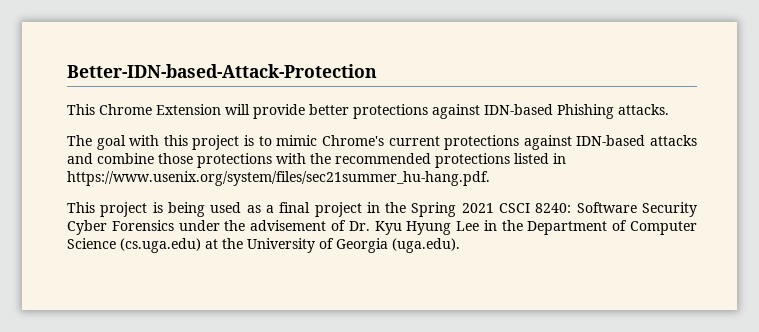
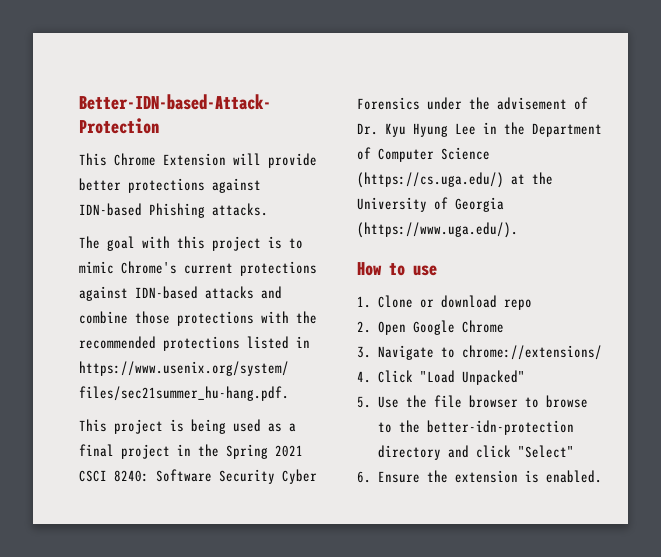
[120,238,201,253] (cs.uga.edu) -> [357,172,504,188] (https://cs.uga.edu/)
[392,238,460,253] (uga.edu). -> [357,222,518,238] [357,262,437,276] [357,295,533,310] [357,320,505,335] [357,345,603,360] [357,370,526,385] [357,395,589,408] [378,420,575,435] [378,445,575,460] [357,470,603,483] (https://www.uga.edu/). // How to use // 1. Clone or download repo // 2. Open Google Chrome // 3. Navigate to chrome://extensions/ // 4. Click "Load Unpacked" // 5. Use the file browser to browse to the better-idn-protection directory and click "Select" // 6. Ensure the extension is enabled.

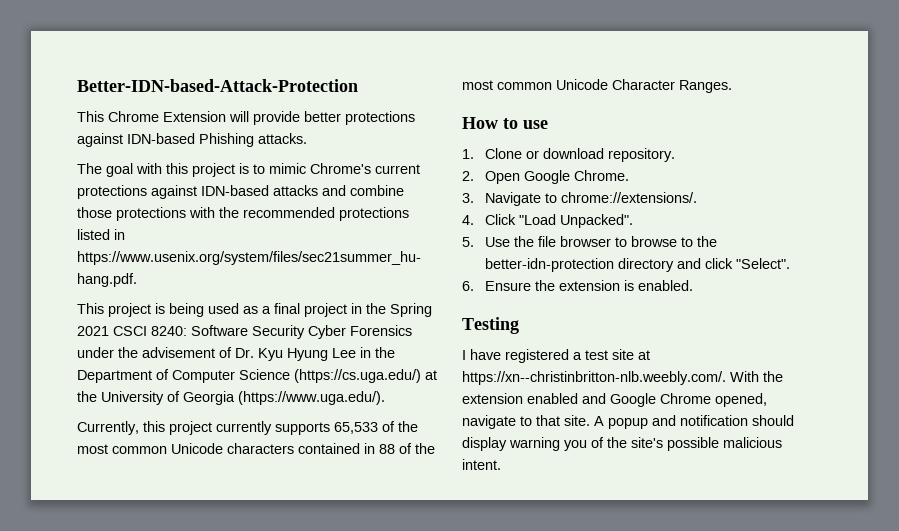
(518, 230) none -> [77,421,418,435] [77,443,435,454] [462,79,732,93] // Currently, this project currently supports 65,533 of the most common Unicode characters contained in 88 of the most common Unicode Character Ranges.
[504,299,533,310] repo -> [608,148,676,162] repository.
[462,320,505,333] Chrome -> [574,170,630,181] Chrome.
[462,345,603,360] chrome://extensions/ -> [561,192,698,203] chrome://extensions/.
[462,370,526,385] Unpacked" -> [560,214,634,228] Unpacked".
[518,445,575,458] "Select" -> [736,258,791,269] "Select".
(603, 476) none -> [462,317,519,334] [462,349,650,363] [462,371,783,385] [462,393,767,407] [462,415,794,429] [462,437,782,451] [462,459,501,470] // Testing // I have registered a test site at https://xn--christinbritton-nlb.weebly.com/. With the extension enabled and Google Chrome opened, navigate to that site. A popup and notification should display warning you of the site's possible malicious intent.

